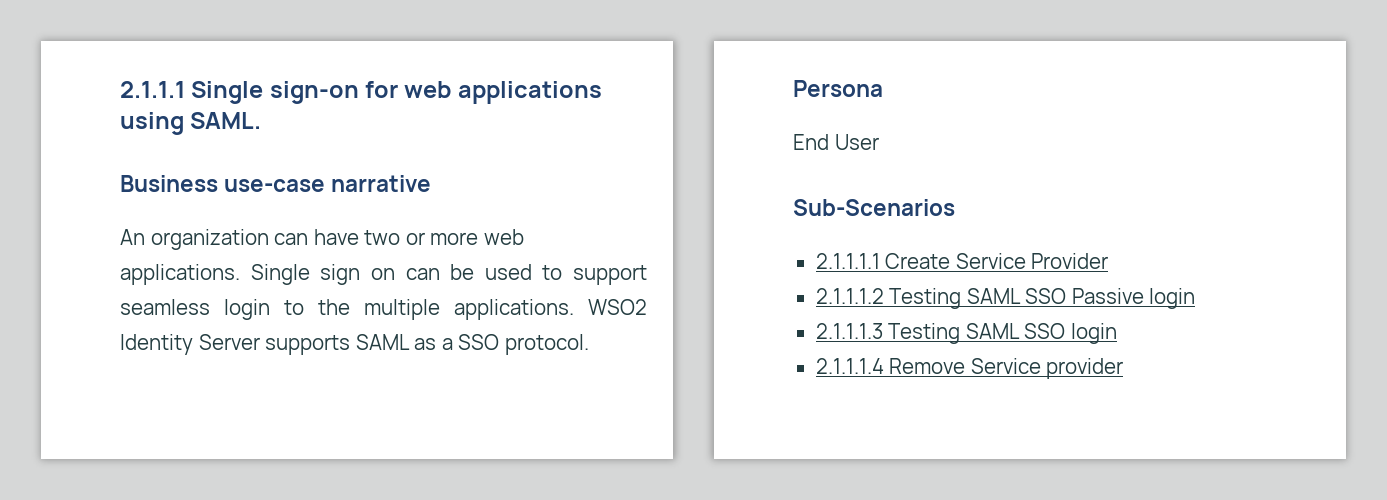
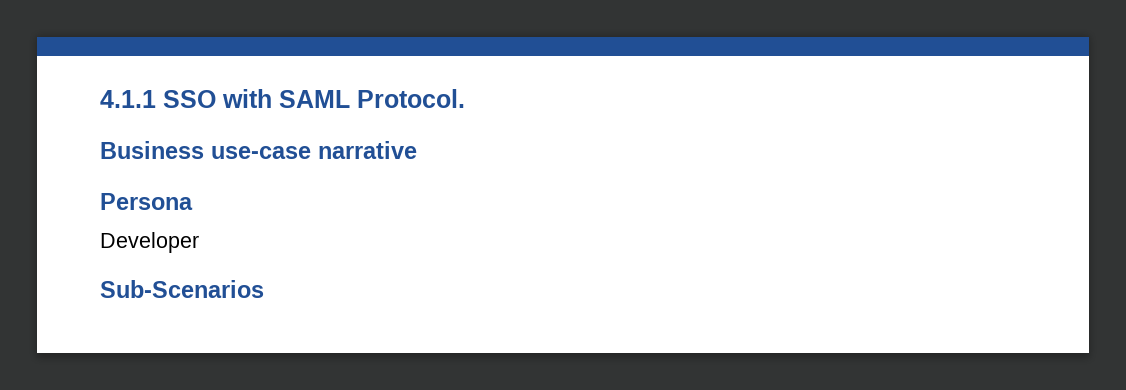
[120,81,602,104] [120,112,262,135] [120,175,432,192] [120,229,524,250] [120,264,647,285] [120,299,647,320] [120,334,589,355] 2.1.1.1 Single sign-on for web applications using SAML. // Business use-case narrative // An organization can have two or more web applications. Single sign on can be used to support seamless login to the multiple applications. WSO2 Identity Server supports SAML as a SSO protocol. -> [100,89,465,108] [100,141,417,159] 4.1.1 SSO with SAML Protocol. // Business use-case narrative
[793,134,879,150] End User -> [100,232,199,253] Developer
[815,253,1109,269] [815,288,1196,309] [815,323,1117,344] [815,358,1124,379] // 2.1.1.1.1 Create Service Provider // 2.1.1.1.2 Testing SAML SSO Passive login // 2.1.1.1.3 Testing SAML SSO login // 2.1.1.1.4 Remove Service provider -> (264, 289) none

